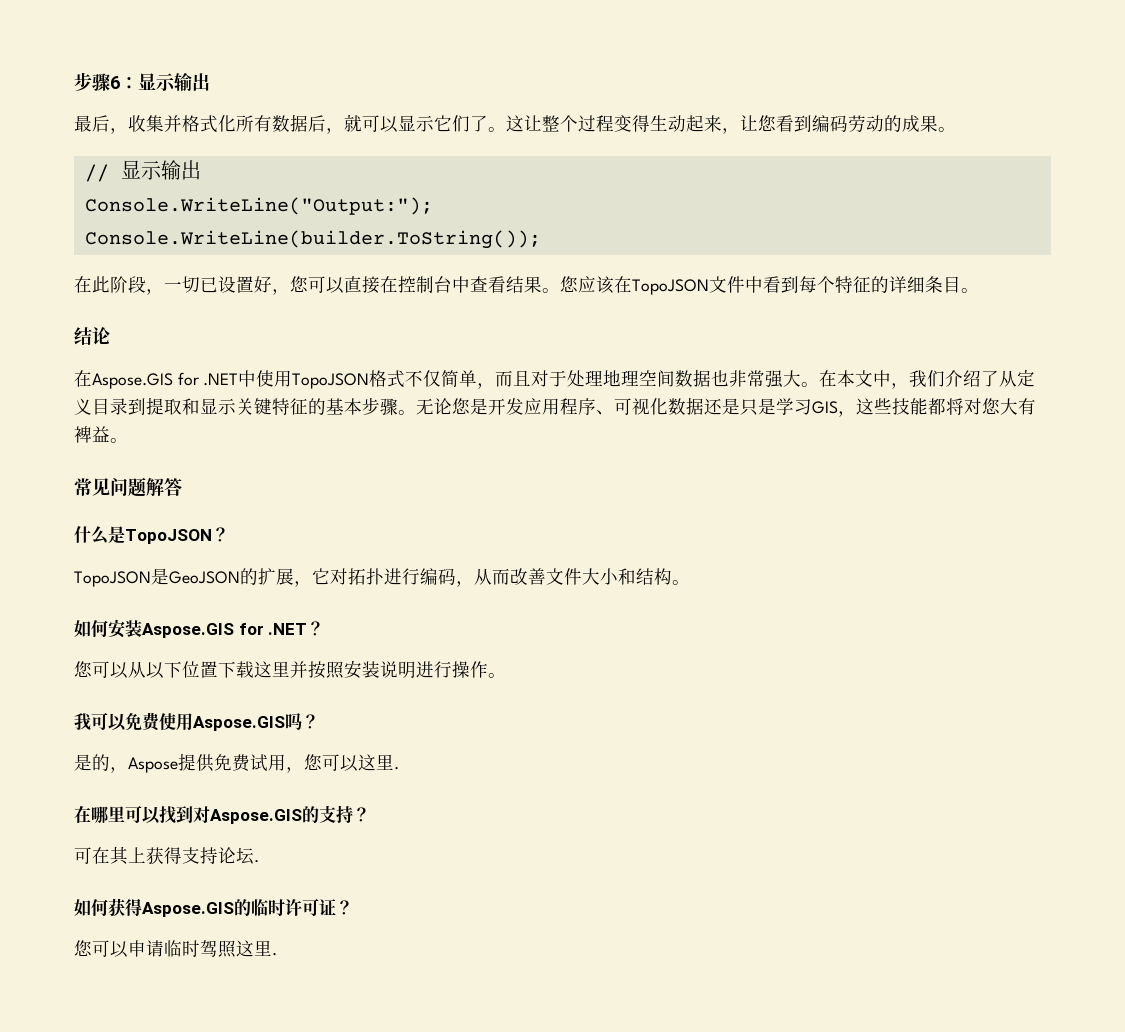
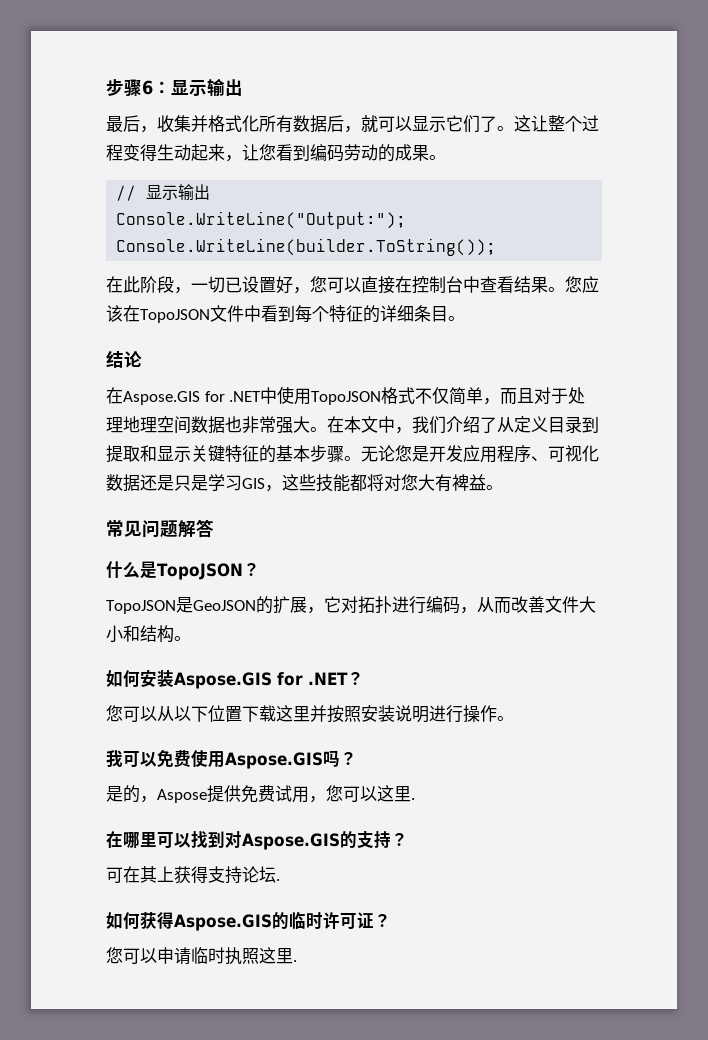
[200,940,218,957] 驾 -> [225,947,242,965] 执

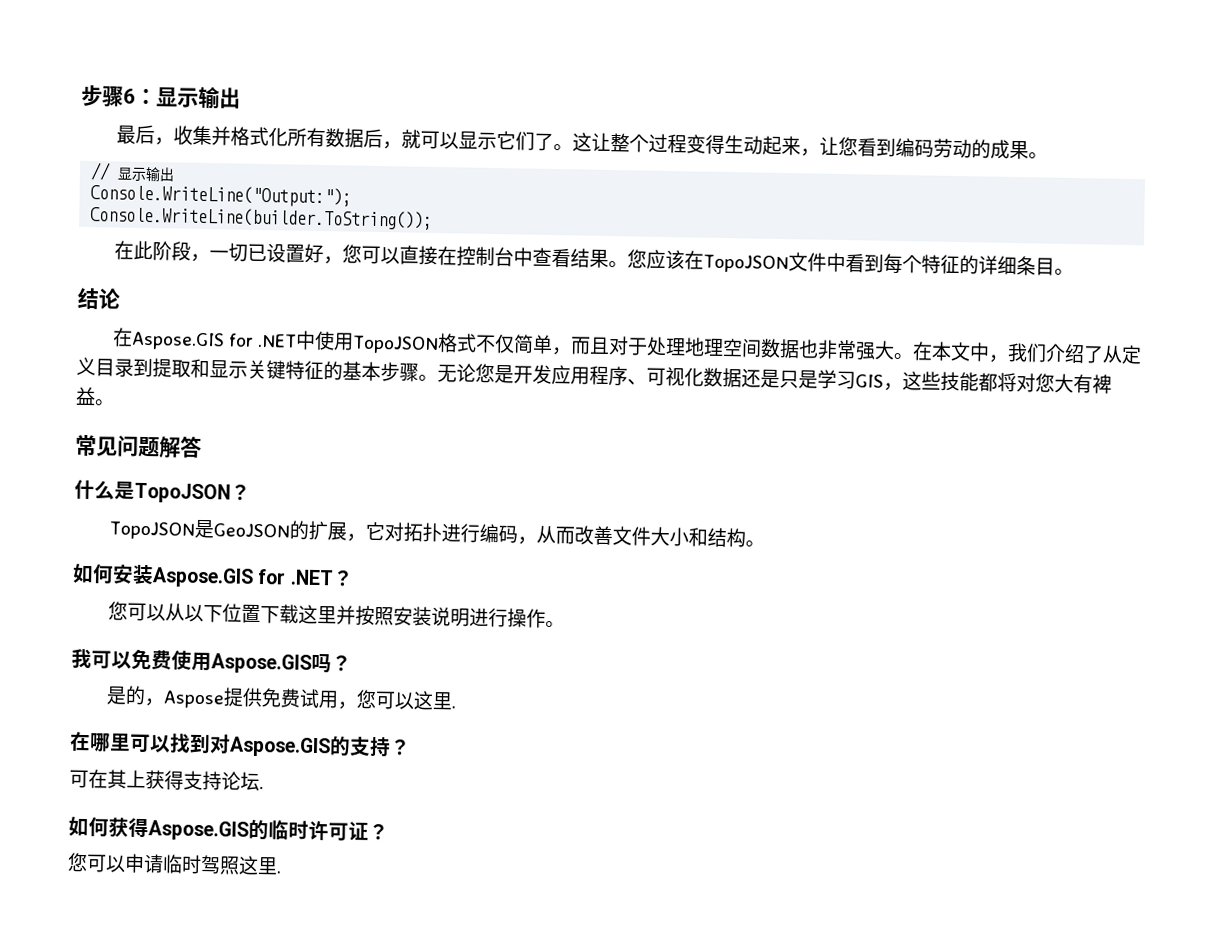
[225,947,242,965] 执 -> [200,855,221,875] 驾

